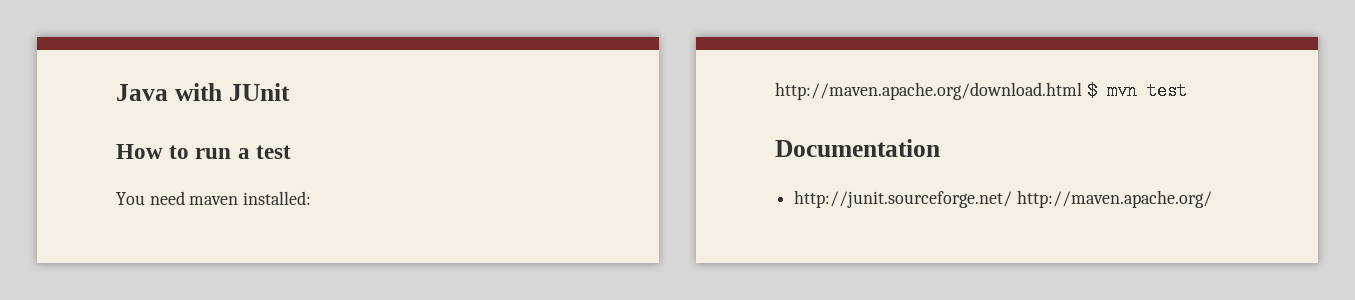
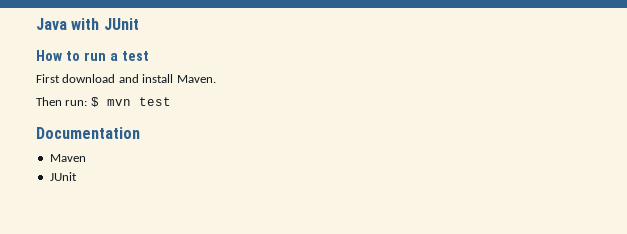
[116,191,312,205] [775,82,1082,100] You need maven installed: http://maven.apache.org/download.html -> [36,74,216,83] [36,97,88,106] First download and install Maven. // Then run:
[794,190,1212,208] http://junit.sourceforge.net/ http://maven.apache.org/ -> [49,154,86,162] [49,172,77,181] Maven // JUnit

